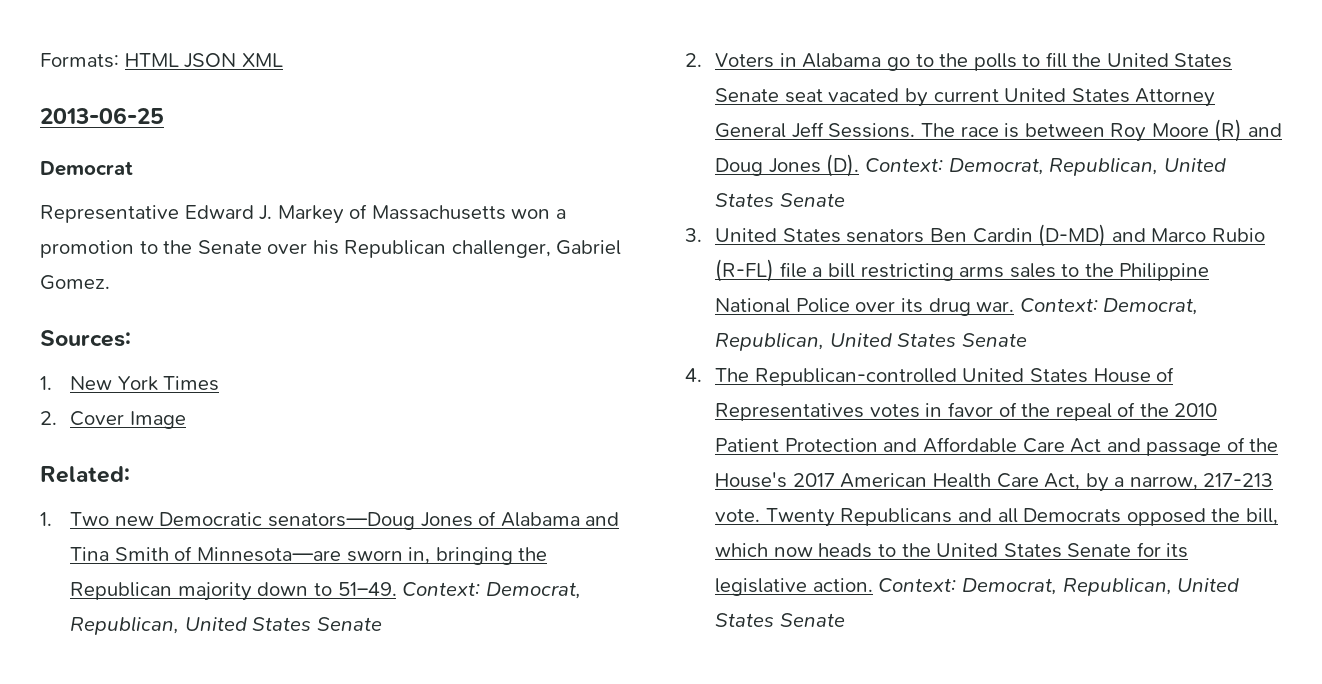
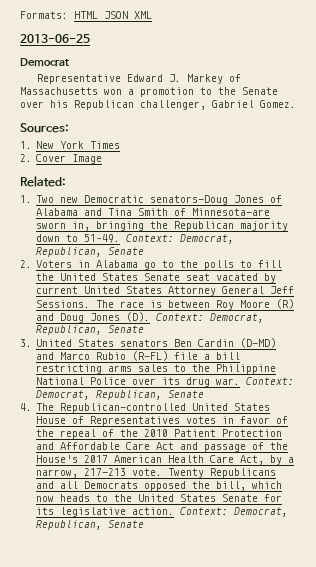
[184,617,312,631] United States -> (103, 252) none
[1163,158,1226,172] [715,193,775,207] United States -> (103, 330) none
[829,333,957,347] United States -> (163, 395) none
[1177,578,1240,592] [715,613,775,627] United States -> (103, 525) none

